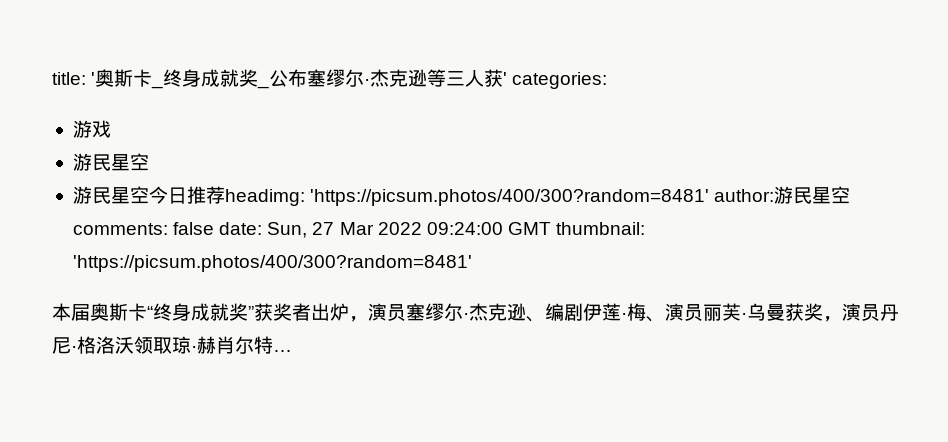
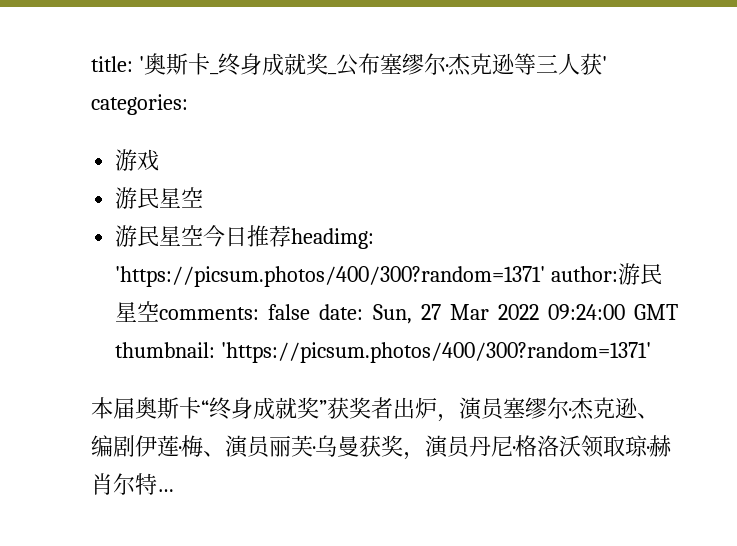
[310,189,710,206] 'https://picsum.photos/400/300?random=8481' -> [115,266,546,287] 'https://picsum.photos/400/300?random=1371'
[72,255,472,272] 'https://picsum.photos/400/300?random=8481' -> [221,342,652,363] 'https://picsum.photos/400/300?random=1371'

